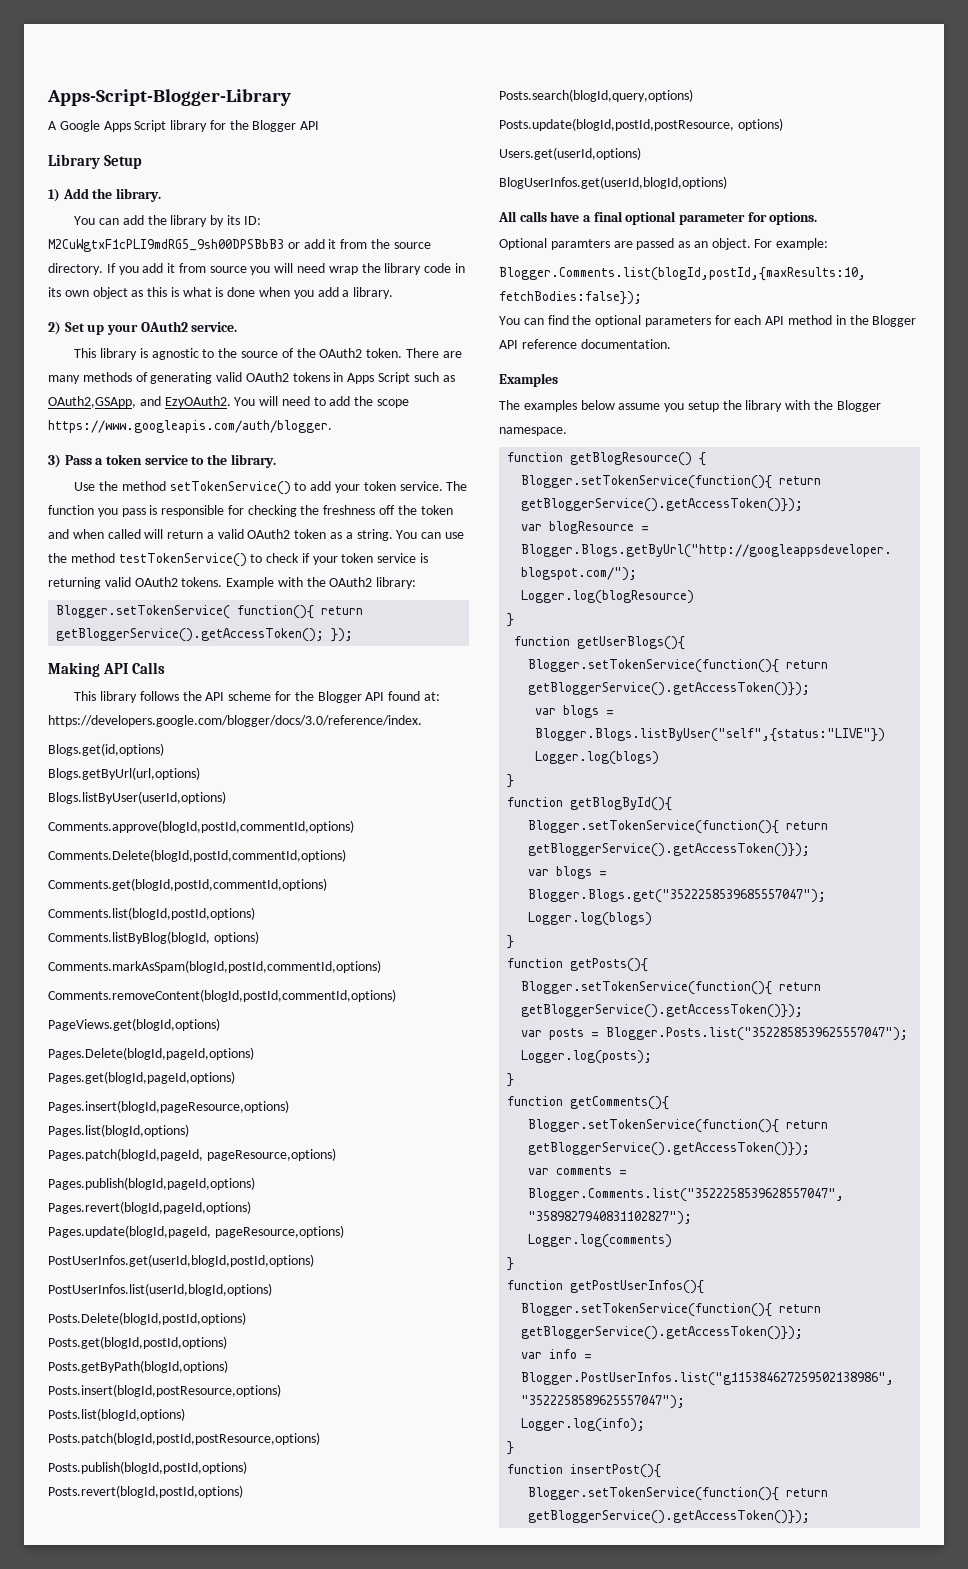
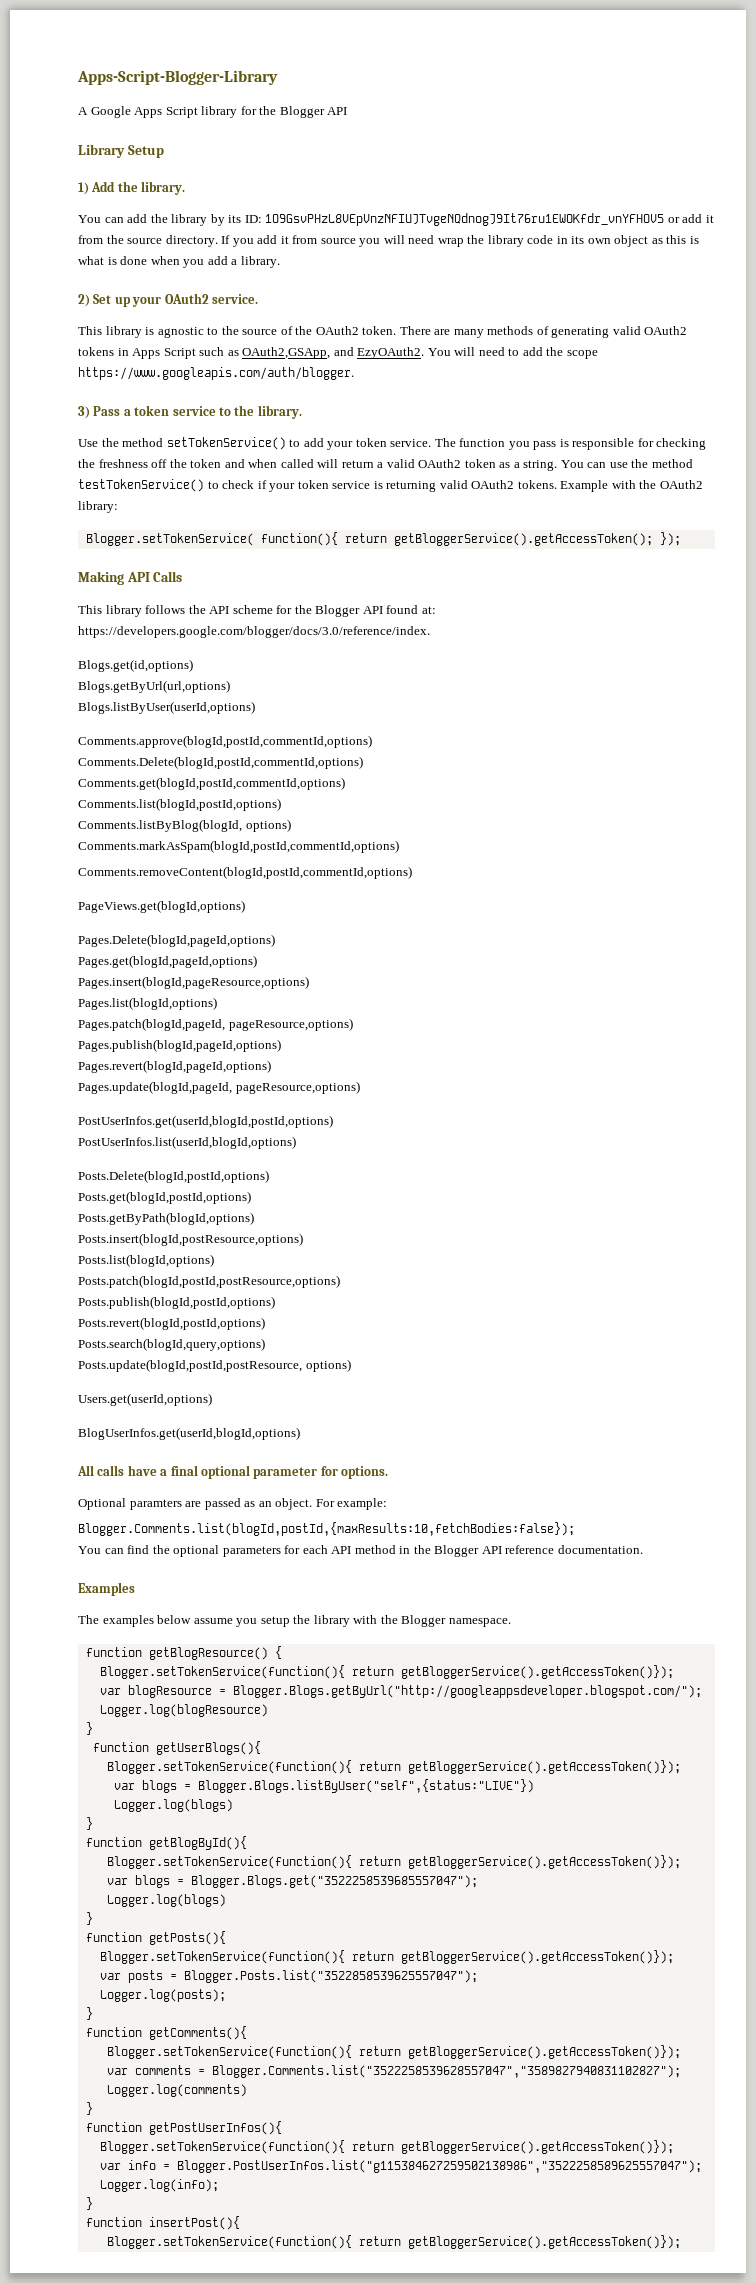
[48,239,284,252] M2CuWgtxF1cPLI9mdRG5_9sh00DPSBbB3 -> [265,213,665,226] 1O9GsvPHzL8VEpVnzNFIUJTvgeNQdnogJ9It76ru1EWOKfdr_vnYFHOV5

